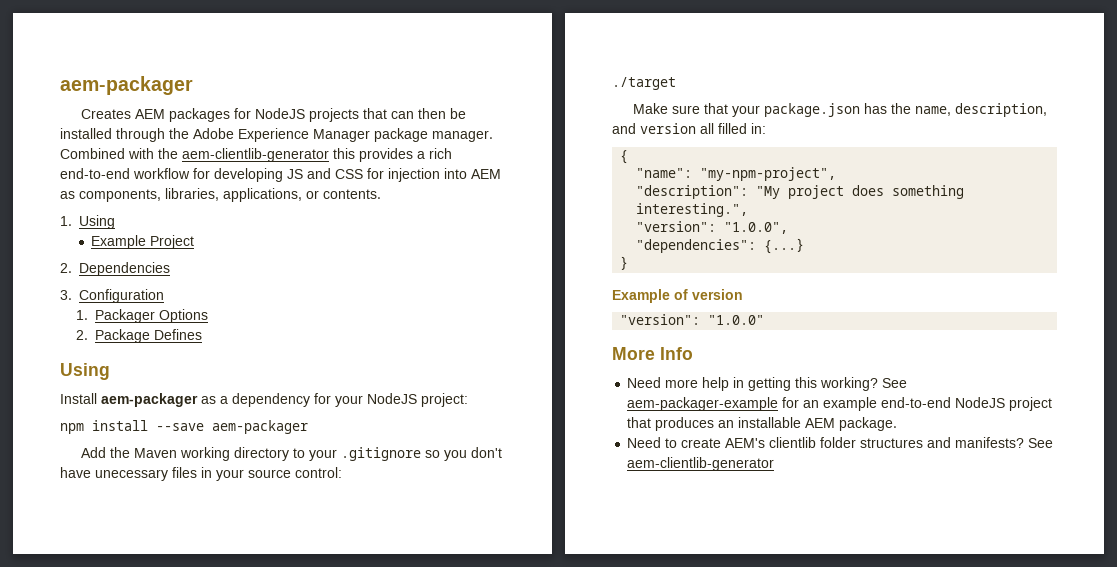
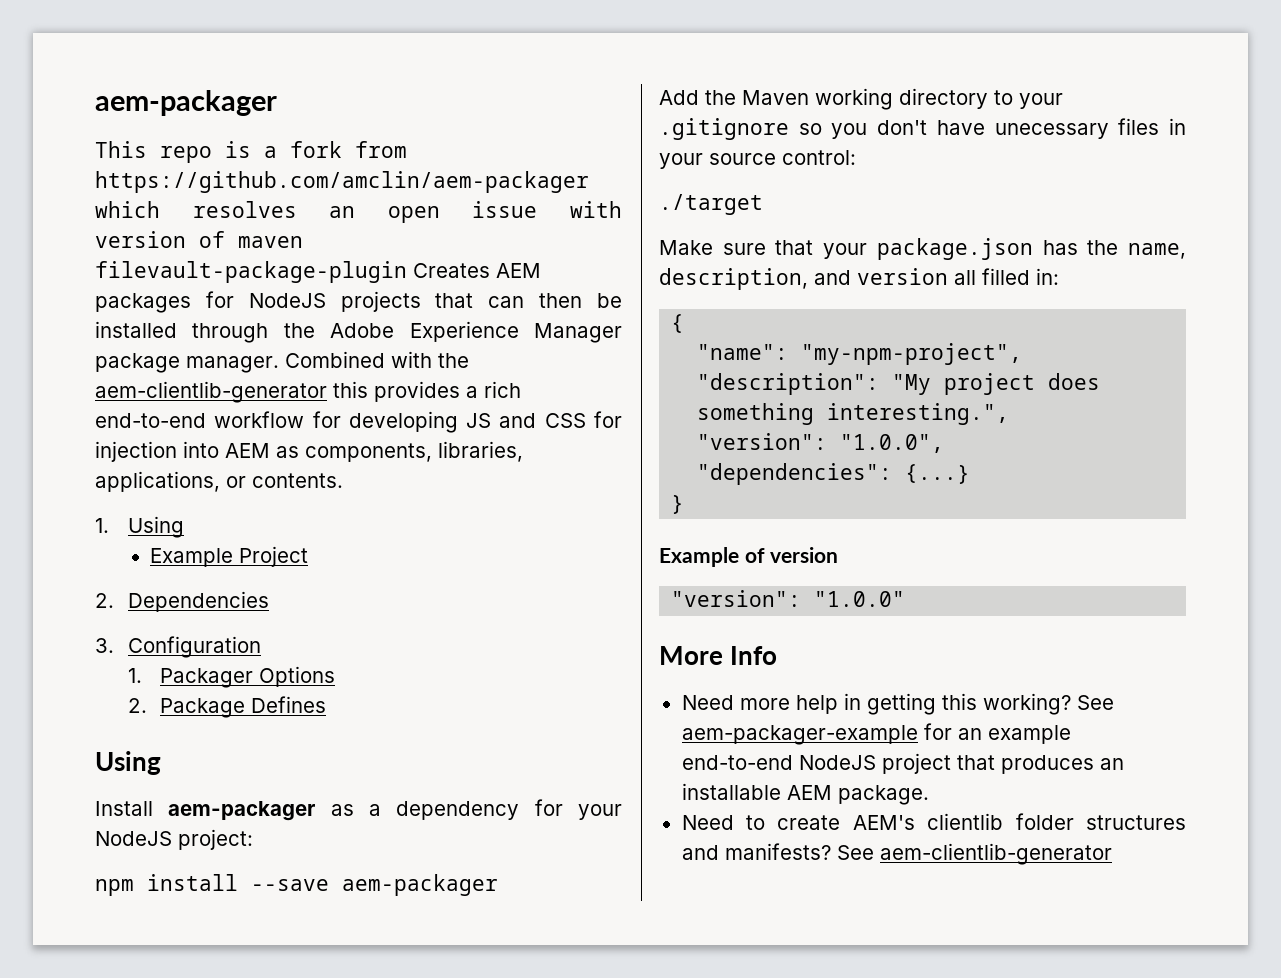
[60,76,193,95] aem-packager // -> [95,90,277,116] [95,141,407,163] [95,171,589,193] [95,201,622,223] [95,231,303,248] [95,261,407,283] aem-packager // This repo is a fork from https://github.com/amclin/aem-packager which resolves an open issue with version of maven filevault-package-plugin

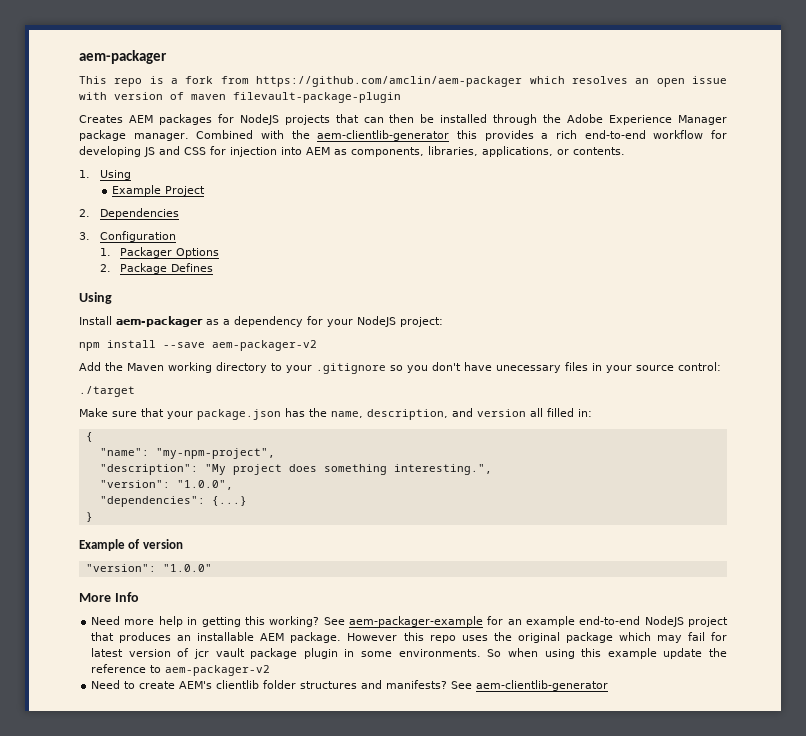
(407, 272) none -> (401, 97) //
[342,874,498,896] aem-packager -> [212,340,317,351] aem-packager-v2
(929, 795) none -> [347,632,727,643] [91,648,727,659] [91,664,271,676] However this repo uses the original package which may fail for latest version of jcr vault package plugin in some environments. So when using this example update the reference to aem-packager-v2

